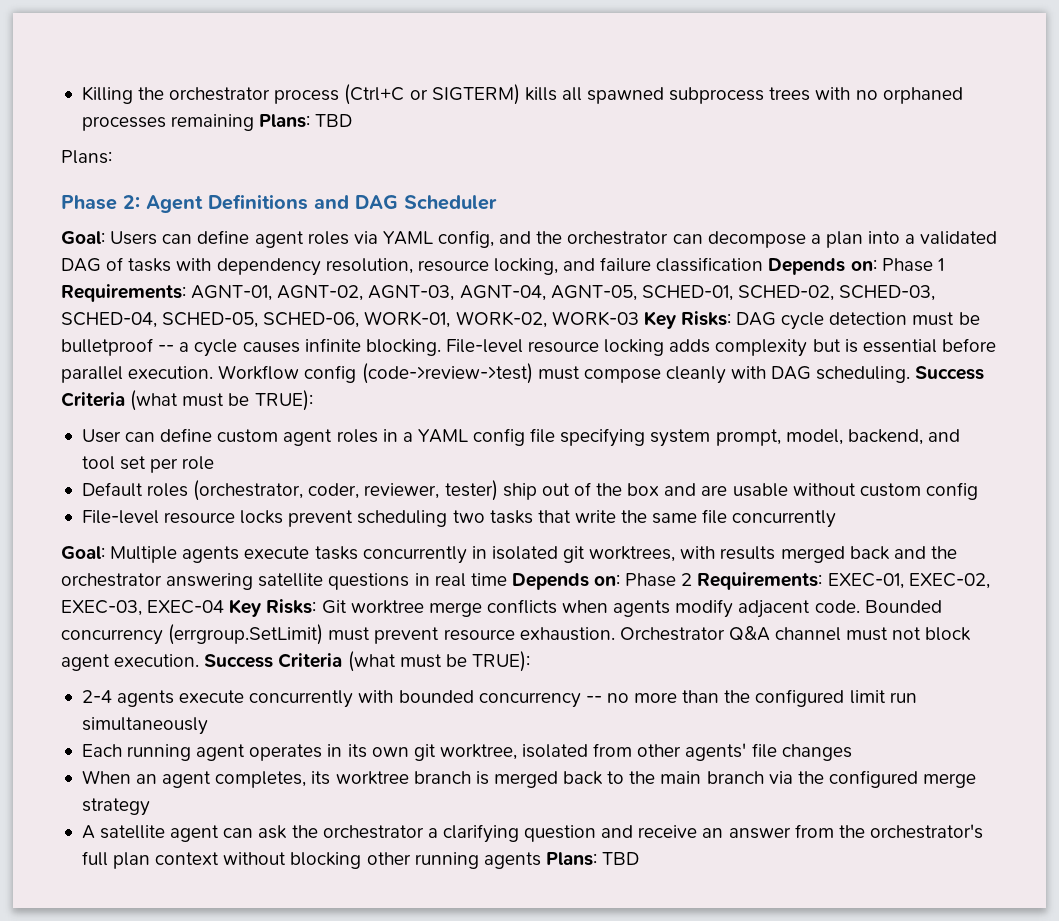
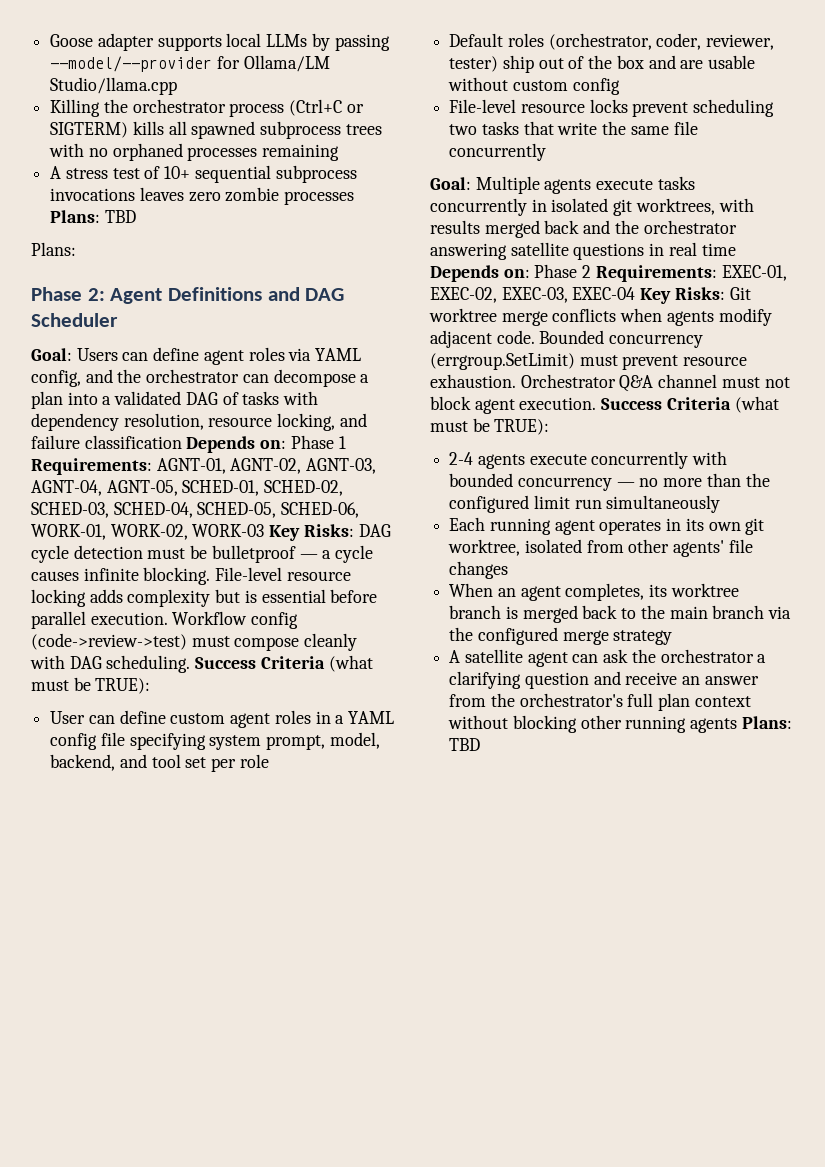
(81, 95) none -> [50,33,390,51] [50,55,330,72] [50,77,178,95] Goose adapter supports local LLMs by passing --model/--provider for Ollama/LM Studio/llama.cpp //
(255, 122) none -> [50,165,357,183] [50,187,355,205] // A stress test of 10+ sequential subprocess invocations leaves zero zombie processes
[158,345,175,352] -- -> [299,554,318,559] —
[585,696,602,703] -- -> [616,482,635,487] —

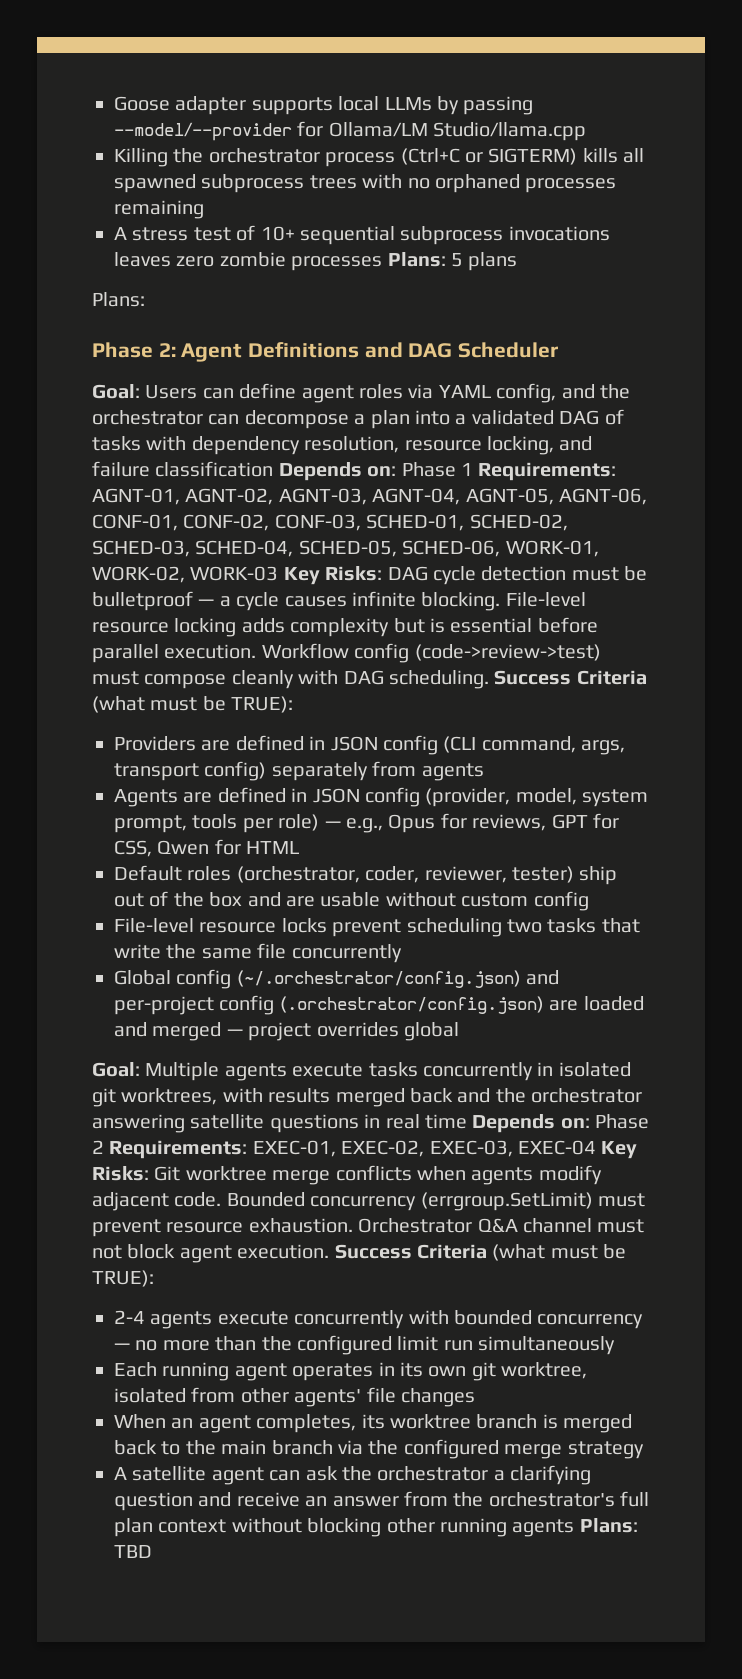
[104,210,136,223] TBD -> [451,252,518,271] 5 plans
(178, 488) none -> [559,488,647,505] [92,514,361,531] AGNT-06, CONF-01, CONF-02, CONF-03,
[50,710,395,728] [50,732,380,750] [50,754,269,772] User can define custom agent roles in a YAML config file specifying system prompt, model, backend, and tool set per role -> [114,735,626,755] [114,761,484,781] [114,787,649,807] [114,813,619,833] [114,839,300,857] Providers are defined in JSON config (CLI command, args, transport config) separately from agents // Agents are defined in JSON config (provider, model, system prompt, tools per role) — e.g., Opus for reviews, GPT for CSS, Qwen for HTML
(547, 152) none -> [114,969,560,989] [114,995,644,1015] [114,1022,459,1041] // Global config (~/.orchestrator/config.json) and per-project config (.orchestrator/config.json) are loaded and merged — project overrides global

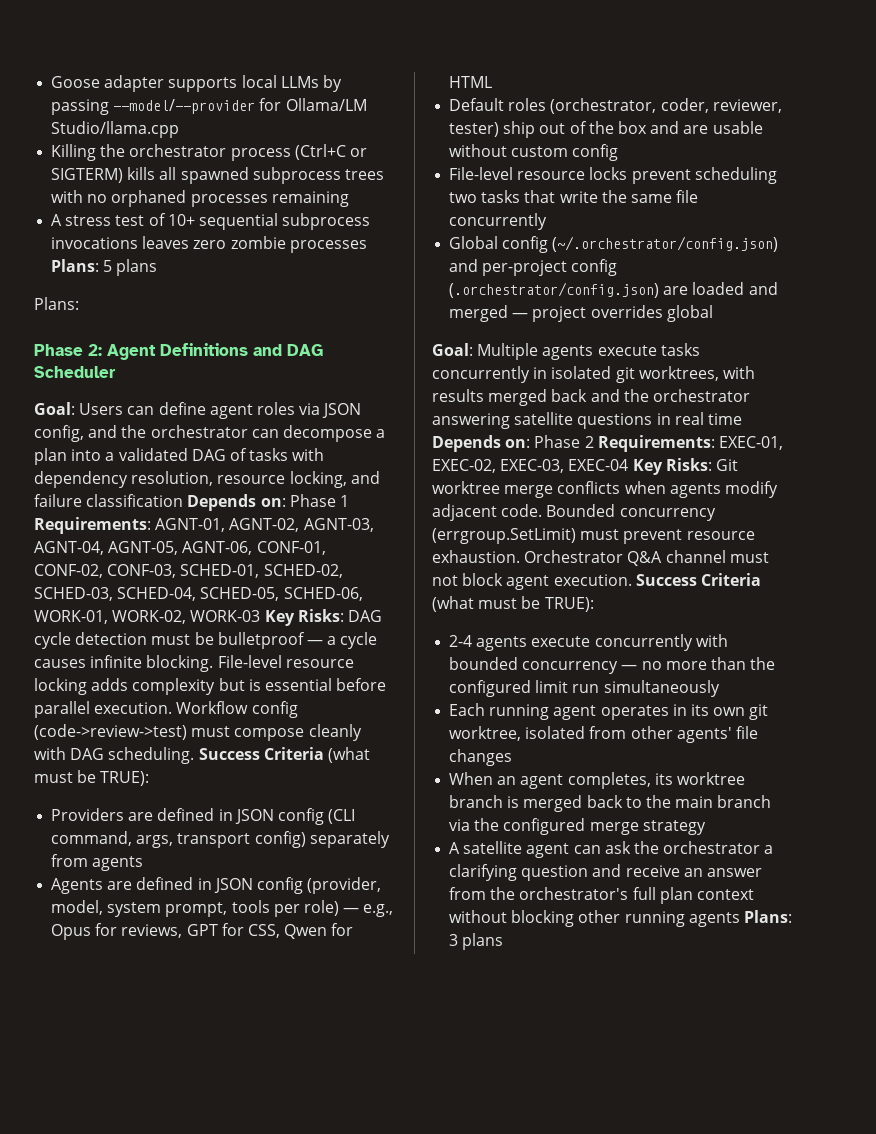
[438,385,491,398] YAML -> [322,403,362,418] JSON
[114,1545,152,1558] TBD -> [449,933,504,950] 3 plans

